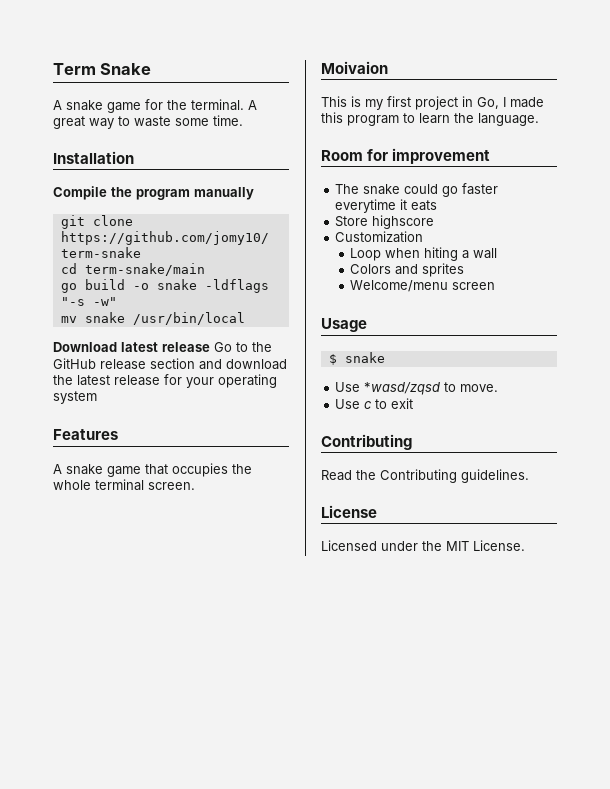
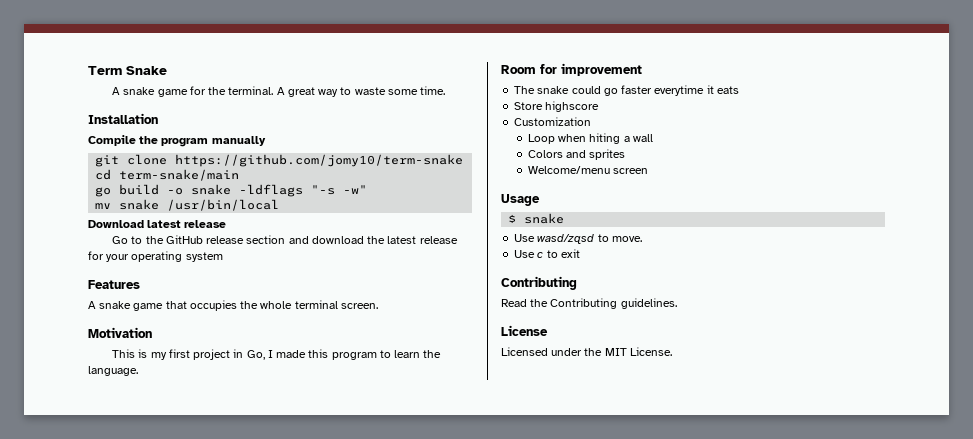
(210, 347) none -> (227, 224) //
[321,61,388,74] Moivaion -> [88,327,152,338] Motivation
[364,382,441,395] *wasd/zqsd -> [537,234,595,244] wasd/zqsd

